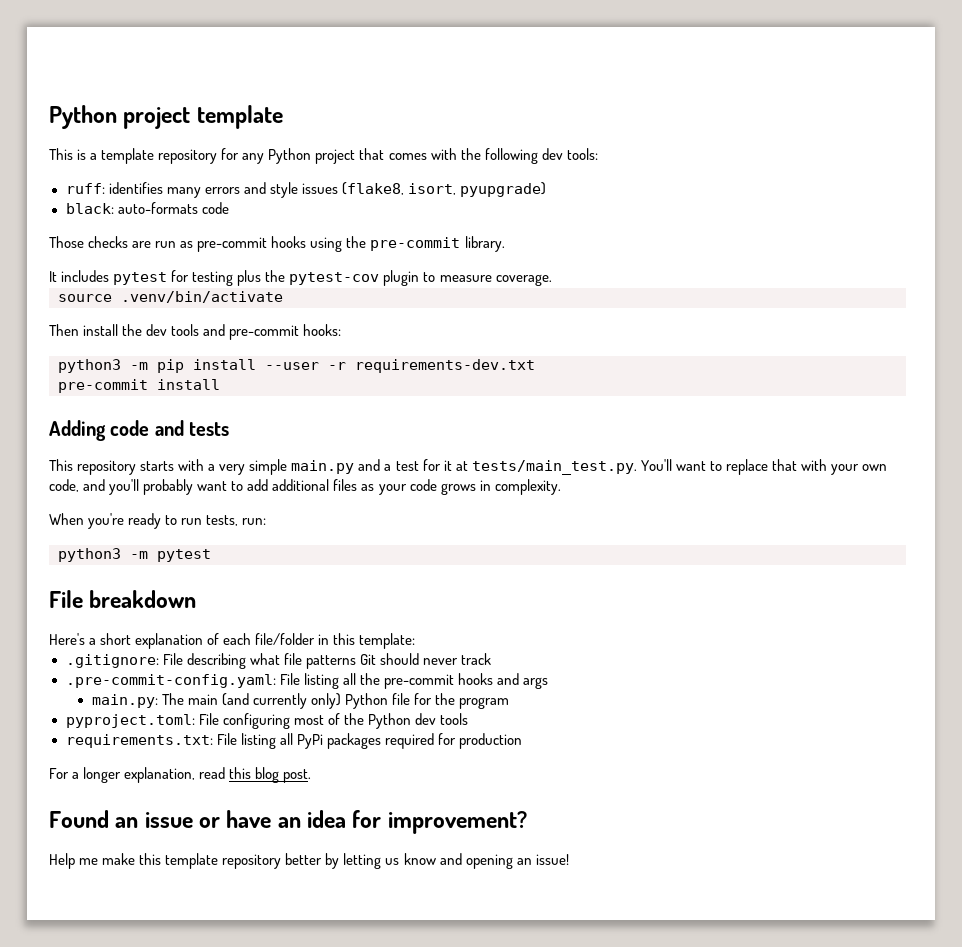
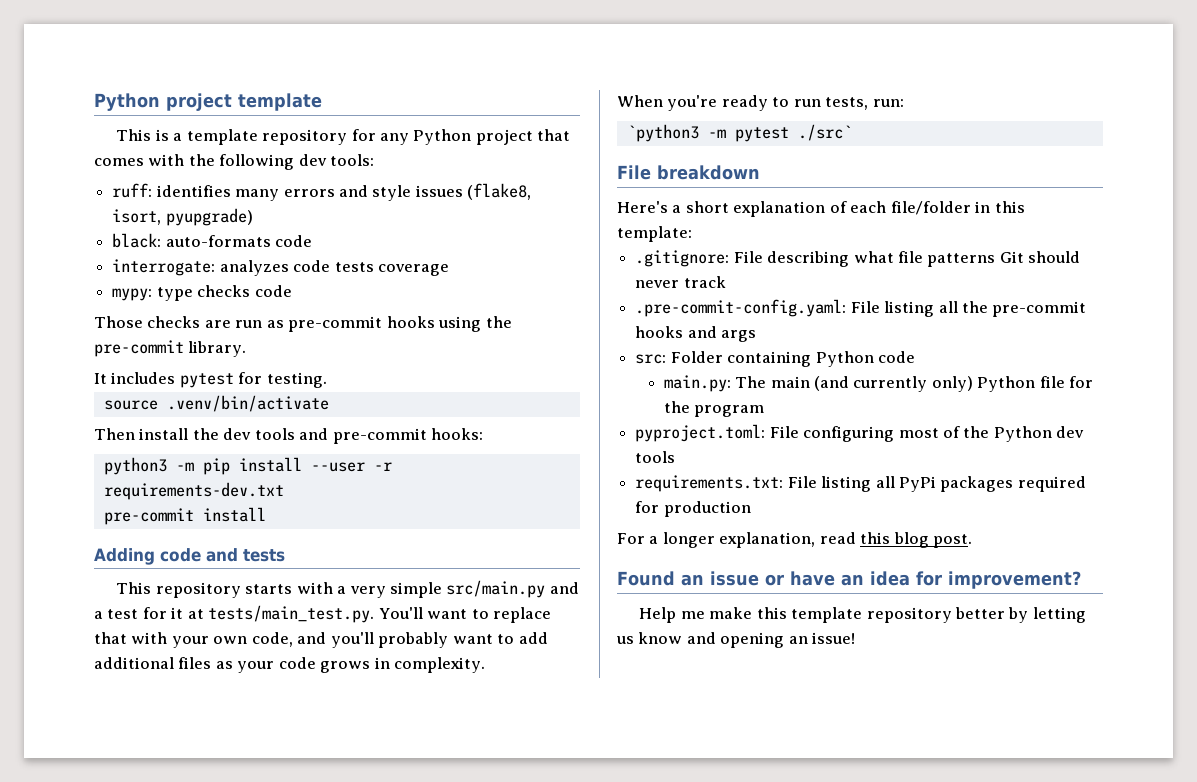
(229, 208) none -> [112,259,449,276] [112,285,292,301] // interrogate: analyzes code tests coverage // mypy: type checks code
[192,270,552,286] testing plus the pytest-cov plugin to measure coverage. -> [266,372,327,388] testing.
[291,460,355,474] main.py -> [446,580,546,598] src/main.py
[58,548,121,562] python3 -> [626,124,699,142] `python3
(211, 555) none -> [797,124,852,141] ./src`
(548, 683) none -> [635,351,915,367] // src: Folder containing Python code

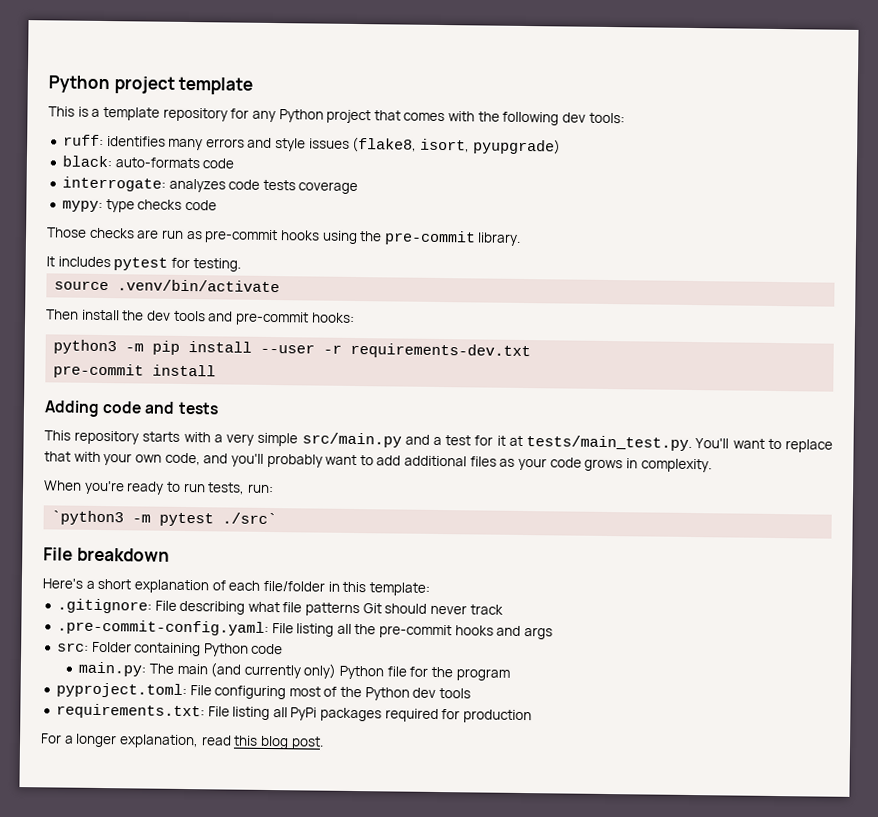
[617,571,1081,589] [639,607,1086,623] [616,632,856,648] // Found an issue or have an idea for improvement? // Help me make this template repository better by letting us know and opening an issue! -> (324, 743) none

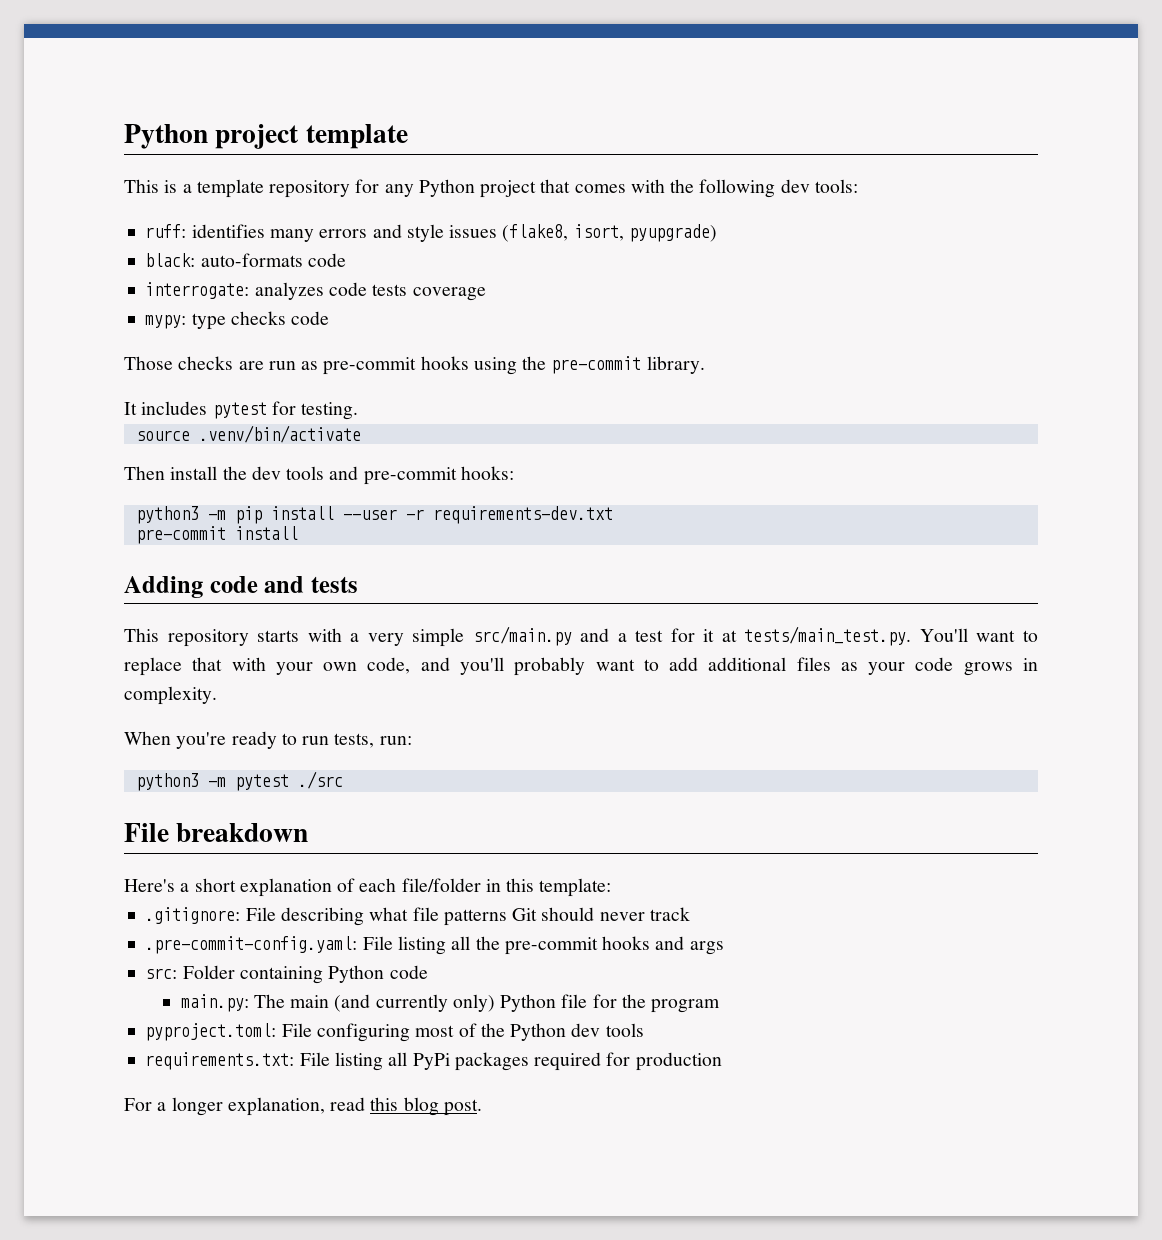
[51,510,125,526] `python3 -> [135,773,199,791] python3
[222,512,278,525] ./src` -> [297,771,343,789] ./src

